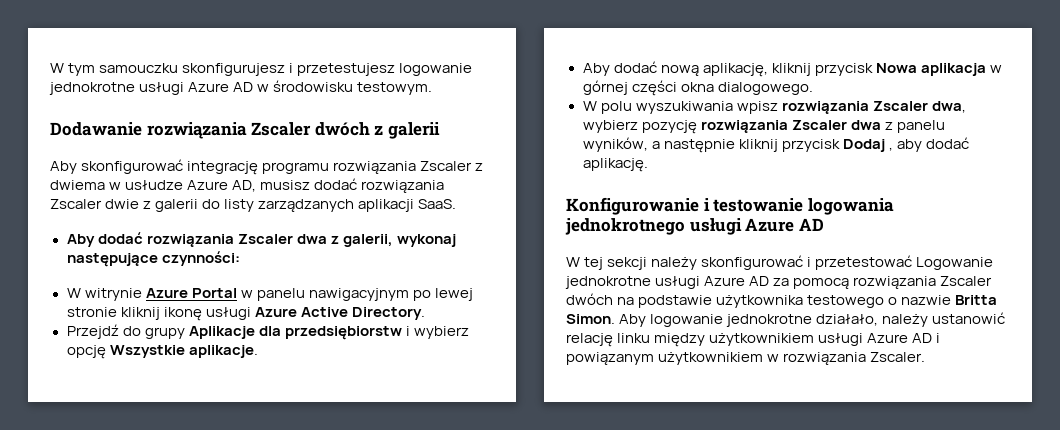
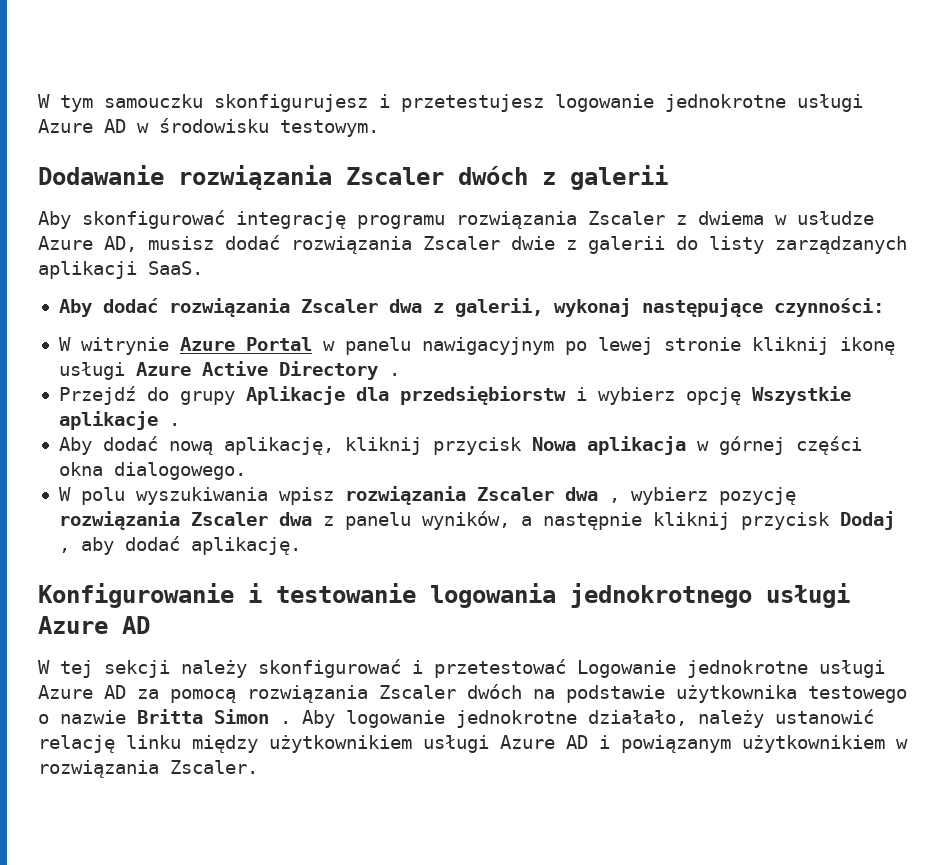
[351,307,425,320] Directory. -> [278,361,400,380] Directory .
[188,345,258,358] aplikacje. -> [58,411,180,430] aplikacje .
[931,101,966,113] dwa, -> [564,487,620,503] dwa ,
[566,314,615,324] Simon. -> [214,709,291,724] Simon .

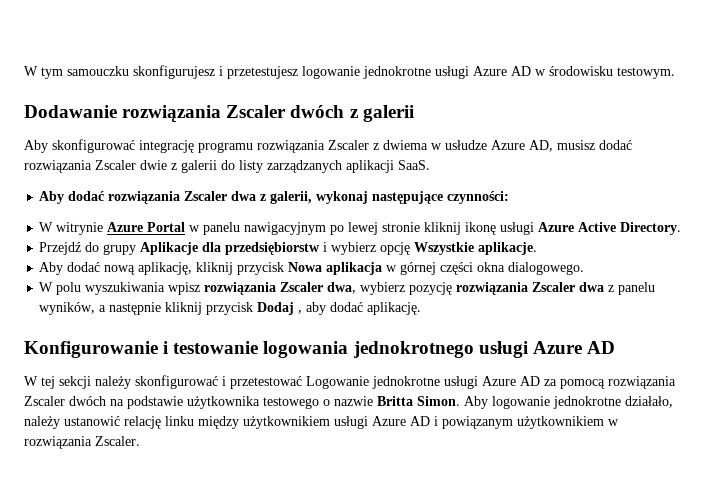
[278,361,400,380] Directory . -> [620,222,682,235] Directory.
[58,411,180,430] aplikacje . -> [478,242,538,255] aplikacje.
[564,487,620,503] dwa , -> [327,282,357,294] dwa,
[214,709,291,724] Simon . -> [417,396,460,406] Simon.

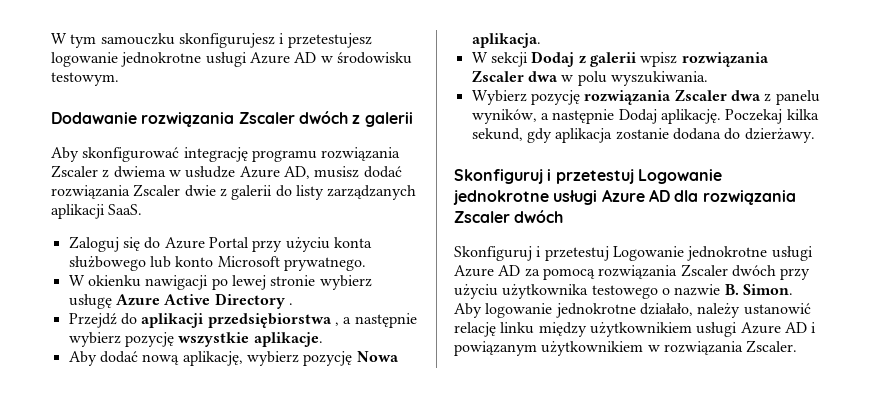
[39,191,510,204] [39,222,682,235] [39,242,475,255] Aby dodać rozwiązania Zscaler dwa z galerii, wykonaj następujące czynności: // W witrynie Azure Portal w panelu nawigacyjnym po lewej stronie kliknij ikonę usługi Azure Active Directory. // Przejdź do grupy Aplikacje dla przedsiębiorstw i wybierz opcję Wszystkie -> [68,236,372,252] [68,256,366,271] [68,275,372,290] [68,293,293,309] [68,313,417,328] [68,332,250,347] Zaloguj się do Azure Portal przy użyciu konta służbowego lub konto Microsoft prywatnego. // W okienku nawigacji po lewej stronie wybierz usługę Azure Active Directory . // Przejdź do aplikacji przedsiębiorstwa , a następnie wybierz pozycję wszystkie
[196,262,585,275] [39,282,406,295] kliknij przycisk Nowa aplikacja w górnej części okna dialogowego. // W polu wyszukiwania wpisz rozwiązania Zscaler dwa, wybierz -> [246,351,399,366] [471,33,541,48] [471,51,769,67] [471,70,708,86] [471,90,527,105] wybierz pozycję Nowa aplikacja. // W sekcji Dodaj z galerii wpisz rozwiązania Zscaler dwa w polu wyszukiwania. // Wybierz
[165,302,422,315] [24,341,615,358] [24,375,302,389] kliknij przycisk Dodaj , aby dodać aplikację. // Konfigurowanie i testowanie logowania jednokrotnego usługi Azure AD // W tej sekcji należy skonfigurować i przetestować -> [618,109,819,124] [471,128,815,143] [454,169,722,184] [453,189,796,205] [454,210,564,223] [454,246,609,261] Dodaj aplikację. Poczekaj kilka sekund, gdy aplikacja zostanie dodana do dzierżawy. // Skonfiguruj i przetestuj Logowanie jednokrotne usługi Azure AD dla rozwiązania Zscaler dwóch // Skonfiguruj i przetestuj
[110,396,183,409] na podstawie -> [780,268,811,280] [454,284,498,299] przy użyciu
[377,396,413,406] Britta -> [724,284,739,295] B.

